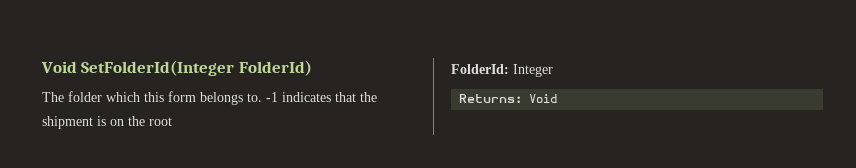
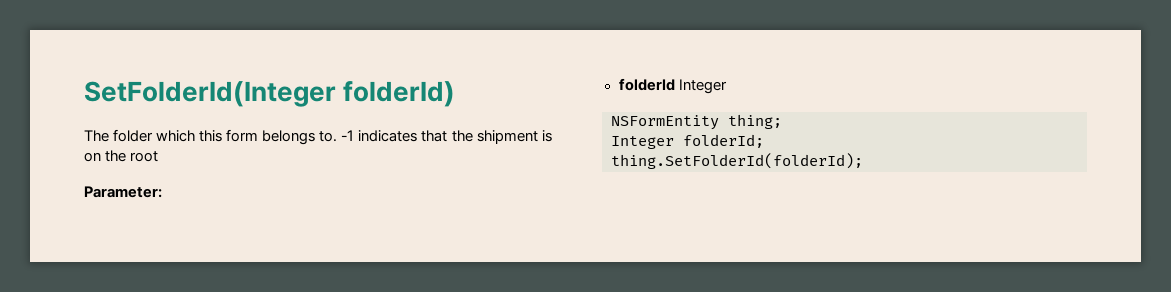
[41,60,312,76] Void SetFolderId(Integer FolderId) -> [84,81,456,107] SetFolderId(Integer folderId)
[451,64,509,74] FolderId: -> [84,186,162,198] [618,78,675,91] Parameter: // folderId
[459,94,558,103] Returns: Void -> [611,114,782,130] [611,134,764,149] [611,153,863,169] NSFormEntity thing; // Integer folderId; // thing.SetFolderId(folderId);

